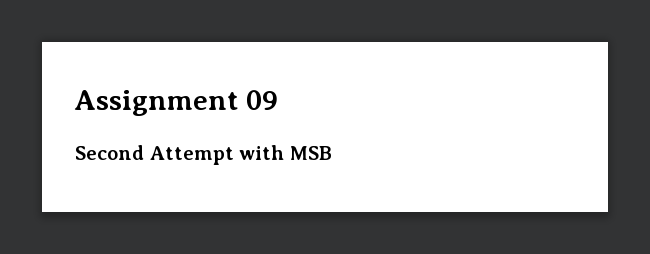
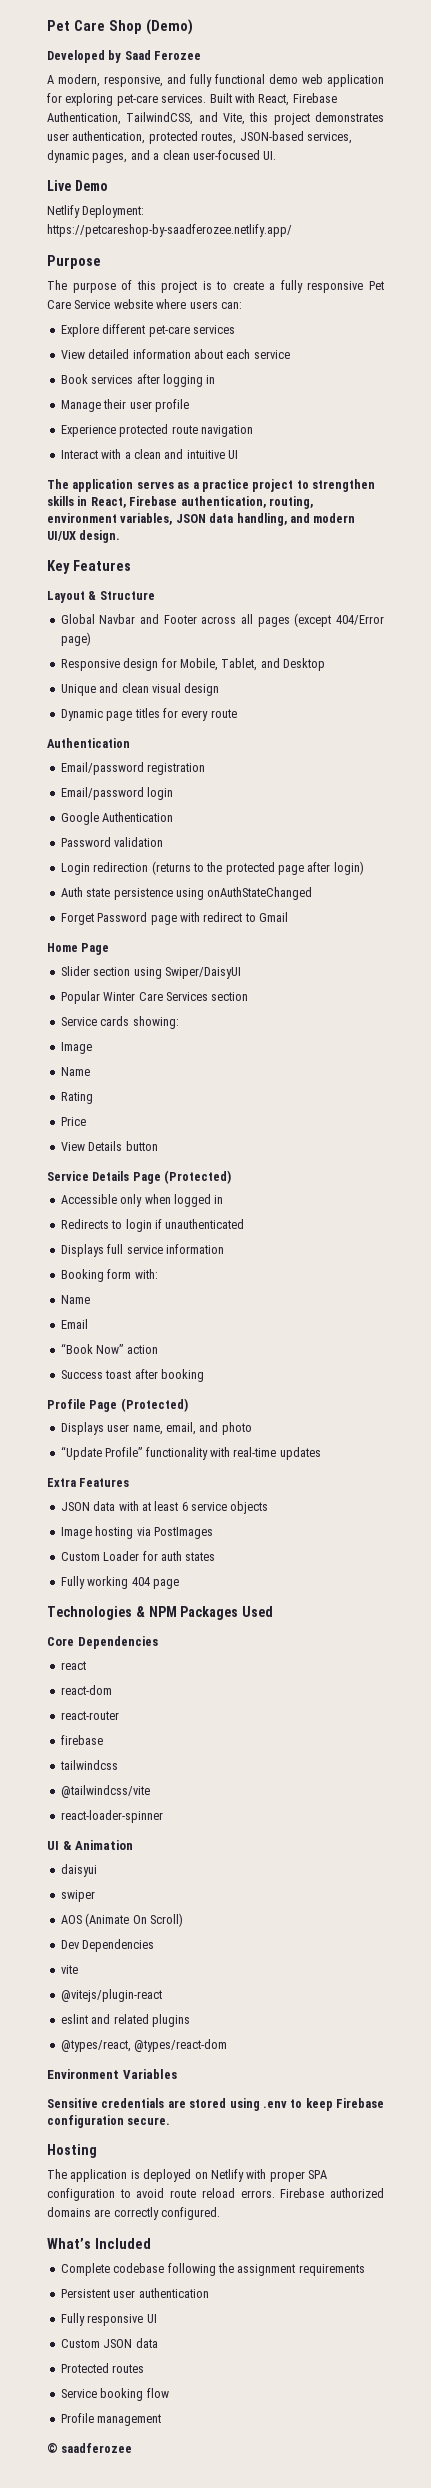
[74,90,278,116] [75,145,332,165] Assignment 09 // Second Attempt with MSB -> [47,19,193,35] [47,50,202,63] [47,74,384,87] [47,93,337,106] [47,112,384,125] [47,131,352,144] [47,150,277,163] [47,180,108,191] [47,205,145,218] [47,224,292,237] [47,255,101,269] [47,280,384,293] [47,299,242,309] [60,324,235,337] [60,349,290,359] [60,374,216,387] [60,399,189,412] [60,424,253,437] [60,449,238,459] [47,479,375,492] [47,496,313,509] [47,513,356,526] [47,530,121,543] [47,560,131,574] [47,591,155,603] [60,613,384,627] [60,632,91,646] [60,658,325,671] [60,683,220,696] [60,708,237,721] [47,738,130,748] [60,762,206,775] [60,787,174,800] [60,812,174,825] [60,837,164,847] [60,861,364,875] [60,887,313,900] [60,912,288,925] [47,943,110,955] [60,966,241,979] [60,991,249,1004] [60,1016,179,1029] [60,1042,92,1054] [60,1067,90,1076] [60,1092,93,1104] [60,1117,86,1126] [60,1141,158,1151] [47,1170,232,1184] [60,1194,224,1207] [60,1219,245,1232] [60,1244,224,1257] [60,1269,158,1282] [60,1295,90,1304] [60,1319,88,1329] [60,1343,158,1354] [60,1369,204,1382] [47,1398,188,1412] [60,1422,252,1435] [60,1446,321,1460] [47,1478,130,1487] [60,1501,269,1514] [60,1526,213,1539] [60,1551,216,1561] [60,1576,179,1589] [47,1606,274,1620] [47,1636,158,1649] [60,1661,86,1670] [60,1685,112,1695] [60,1711,119,1720] [60,1735,103,1745] [59,1760,118,1770] [60,1785,150,1798] [60,1810,163,1823] [47,1840,134,1850] [60,1864,97,1877] [60,1890,95,1902] [60,1913,183,1927] [60,1939,155,1952] [60,1965,78,1974] [60,1989,162,2002] [60,2014,190,2027] [60,2039,228,2052] [47,2069,177,2079] [47,2098,384,2111] [47,2115,171,2128] [47,2144,97,2158] [47,2169,327,2182] [47,2188,384,2201] [47,2207,221,2220] [47,2238,151,2249] [60,2263,365,2276] [60,2288,209,2298] [60,2313,157,2326] [60,2338,158,2348] [60,2363,145,2373] [60,2388,169,2401] [60,2413,162,2426] [47,2443,133,2453] Pet Care Shop (Demo) // Developed by Saad Ferozee // A modern, responsive, and fully functional demo web application for exploring pet-care services. Built with React, Firebase Authentication, TailwindCSS, and Vite, this project demonstrates user authentication, protected routes, JSON-based services, dynamic pages, and a clean user-focused UI. // Live Demo // Netlify Deployment: https://petcareshop-by-saadferozee.netlify.app/ // Purpose // The purpose of this project is to create a fully responsive Pet Care Service website where users can: // Explore different pet-care services // View detailed information about each service // Book services after logging in // Manage their user profile // Experience protected route navigation // Interact with a clean and intuitive UI // The application serves as a practice project to strengthen skills in React, Firebase authentication, routing, environment variables, JSON data handling, and modern UI/UX design. // Key Features // Layout & Structure // Global Navbar and Footer across all pages (except 404/Error page) // Responsive design for Mobile, Tablet, and Desktop // Unique and clean visual design // Dynamic page titles for every route // Authentication // Email/password registration // Email/password login // Google Authentication // Password validation // Login redirection (returns to the protected page after login) // Auth state persistence using onAuthStateChanged // Forget Password page with redirect to Gmail // Home Page // Slider section using Swiper/DaisyUI // Popular Winter Care Services section // Service cards showing: // Image // Name // Rating // Price // View Details button // Service Details Page (Protected) // Accessible only when logged in // Redirects to login if unauthenticated // Displays full service information // Booking form with: // Name // Email // “Book Now” action // Success toast after booking // Profile Page (Protected) // Displays user name, email, and photo // “Update Profile” functionality with real-time updates // Extra Features // JSON data with at least 6 service objects // Image hosting via PostImages // Custom Loader for auth states // Fully working 404 page // Technologies & NPM Packages Used // Core Dependencies // react // react-dom // react-router // firebase // tailwindcss // @tailwindcss/vite // react-loader-spinner // UI & Animation // daisyui // swiper // AOS (Animate On Scroll) // Dev Dependencies // vite // @vitejs/plugin-react // eslint and related plugins // @types/react, @types/react-dom // Environment Variables // Sensitive credentials are stored using .env to keep Firebase configuration secure. // Hosting // The application is deployed on Netlify with proper SPA configuration to avoid route reload errors. Firebase authorized domains are correctly configured. // What’s Included // Complete codebase following the assignment requirements // Persistent user authentication // Fully responsive UI // Custom JSON data // Protected routes // Service booking flow // Profile management // © saadferozee

